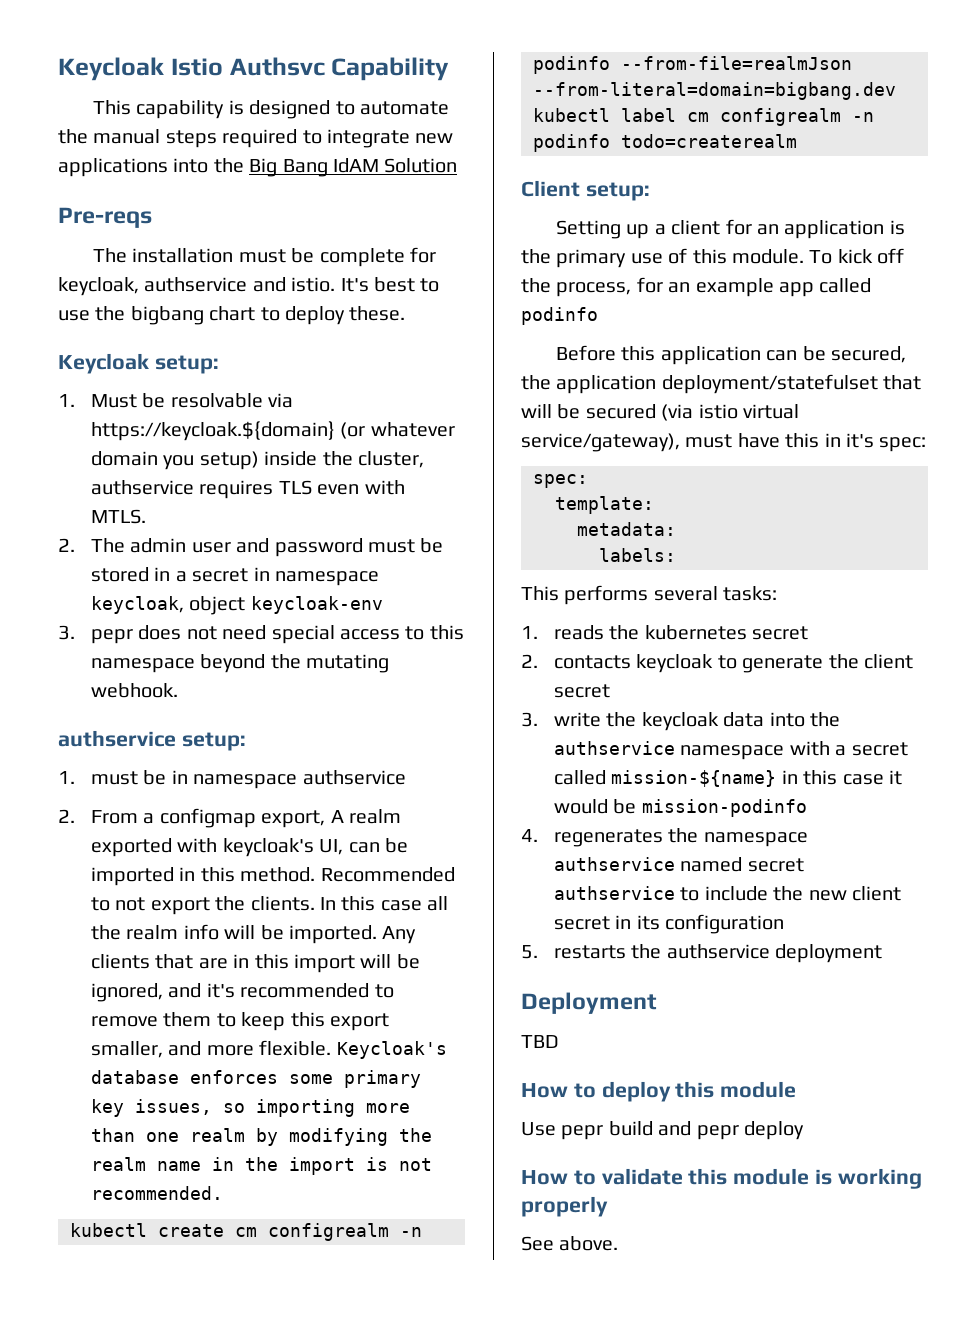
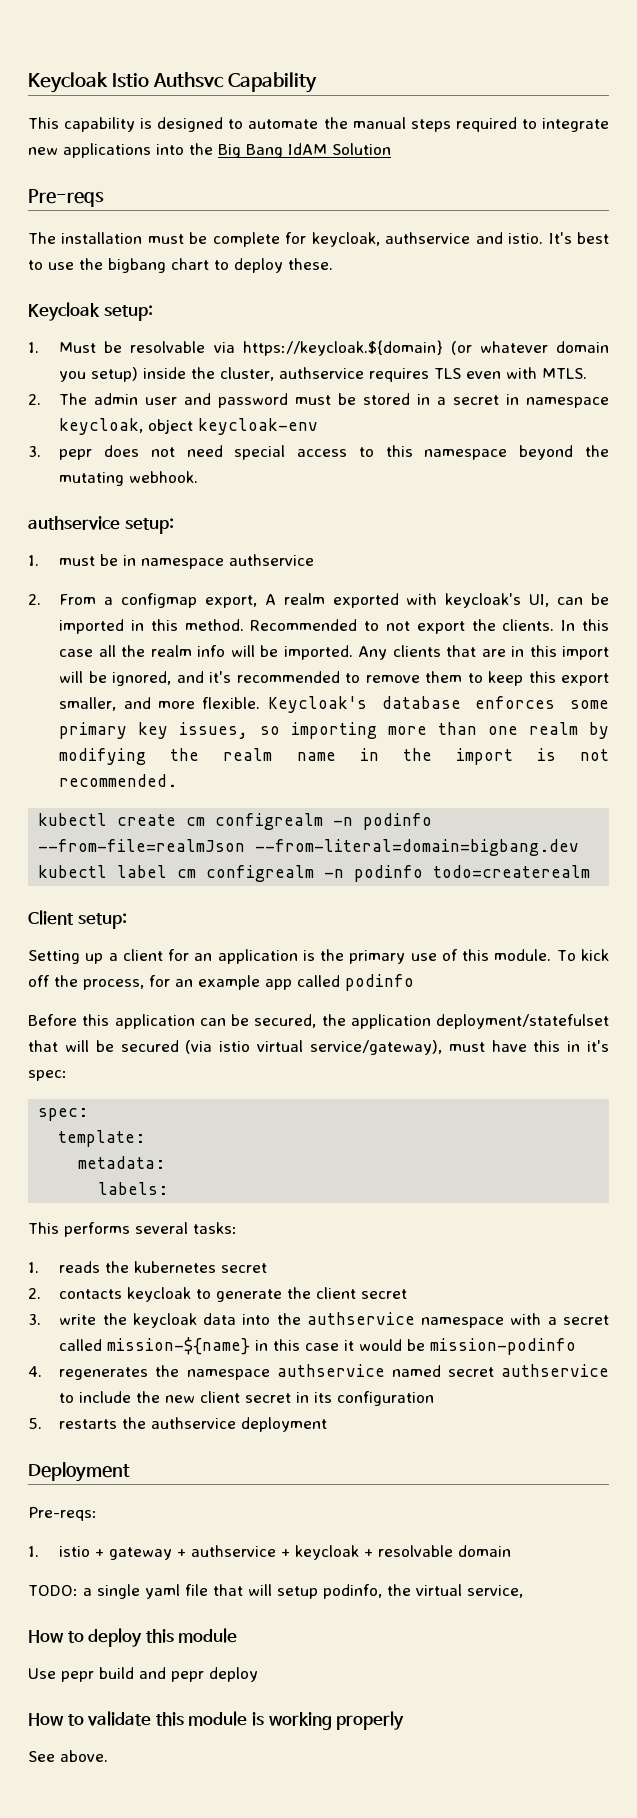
[521,1035,559,1048] TBD -> [28,1507,97,1521] [28,1545,512,1560] [28,1584,523,1599] Pre-reqs: // 1. istio + gateway + authservice + keycloak + resolvable domain // TODO: a single yaml file that will setup podinfo, the virtual service,

